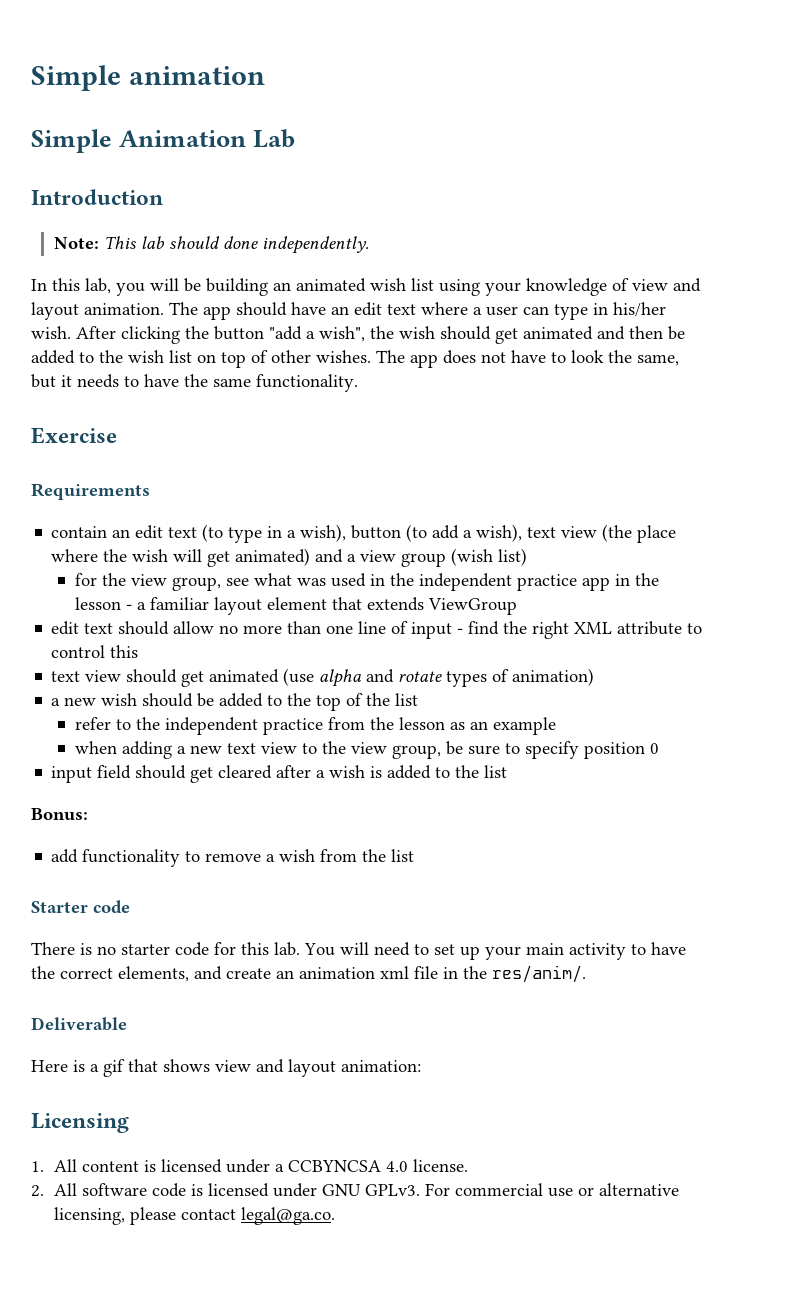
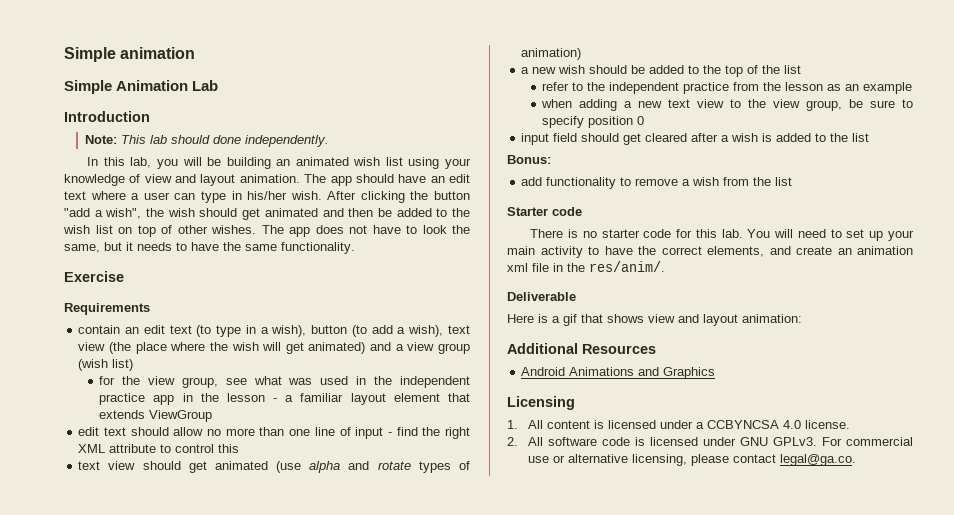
(421, 1066) none -> [507,343,656,354] [521,367,716,379] // Additional Resources // Android Animations and Graphics

